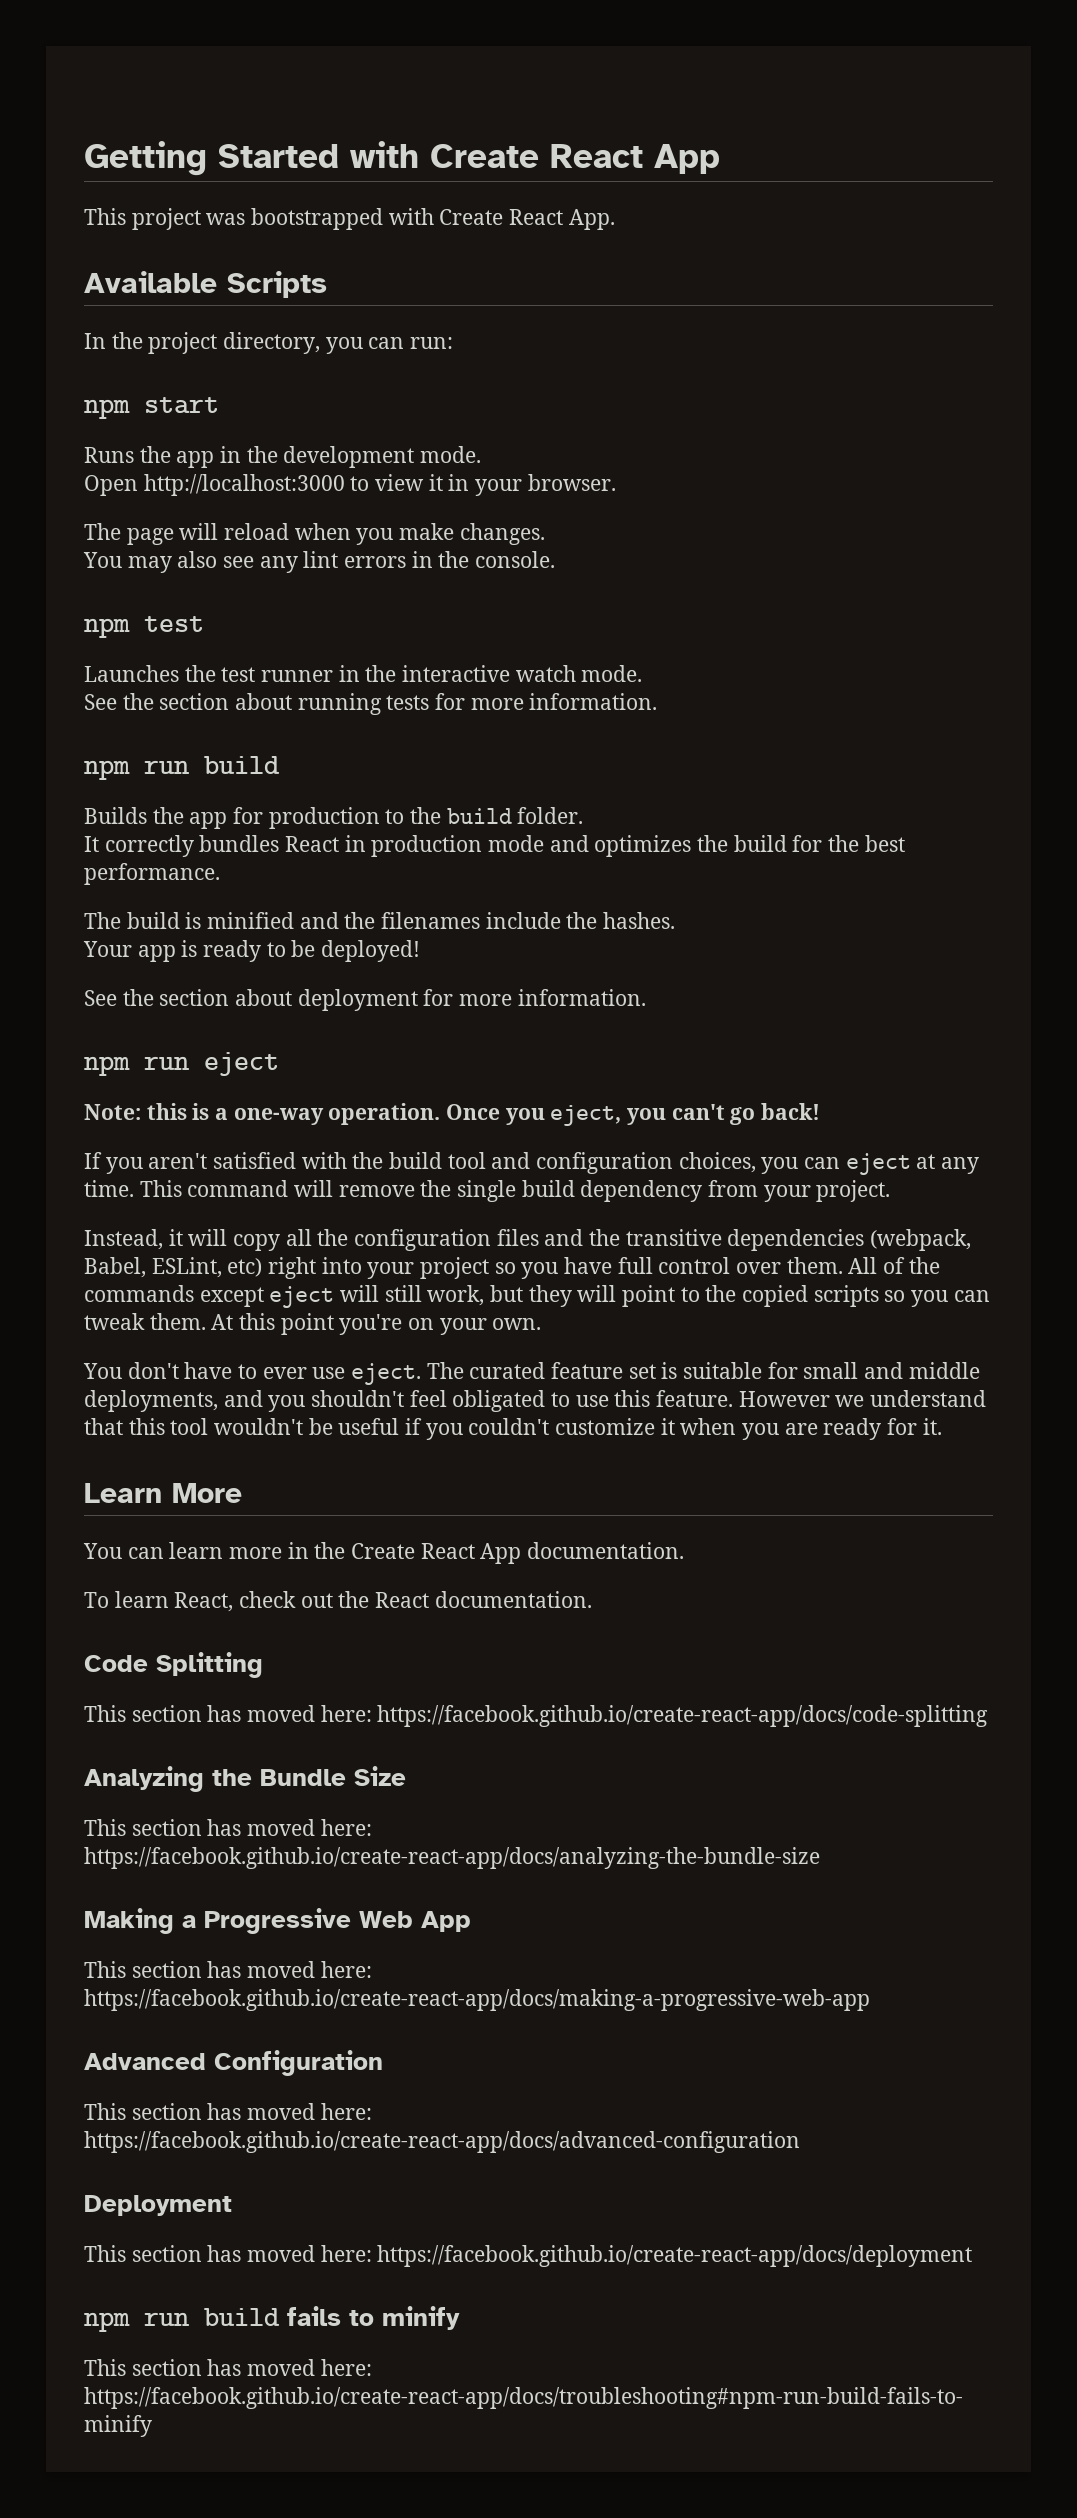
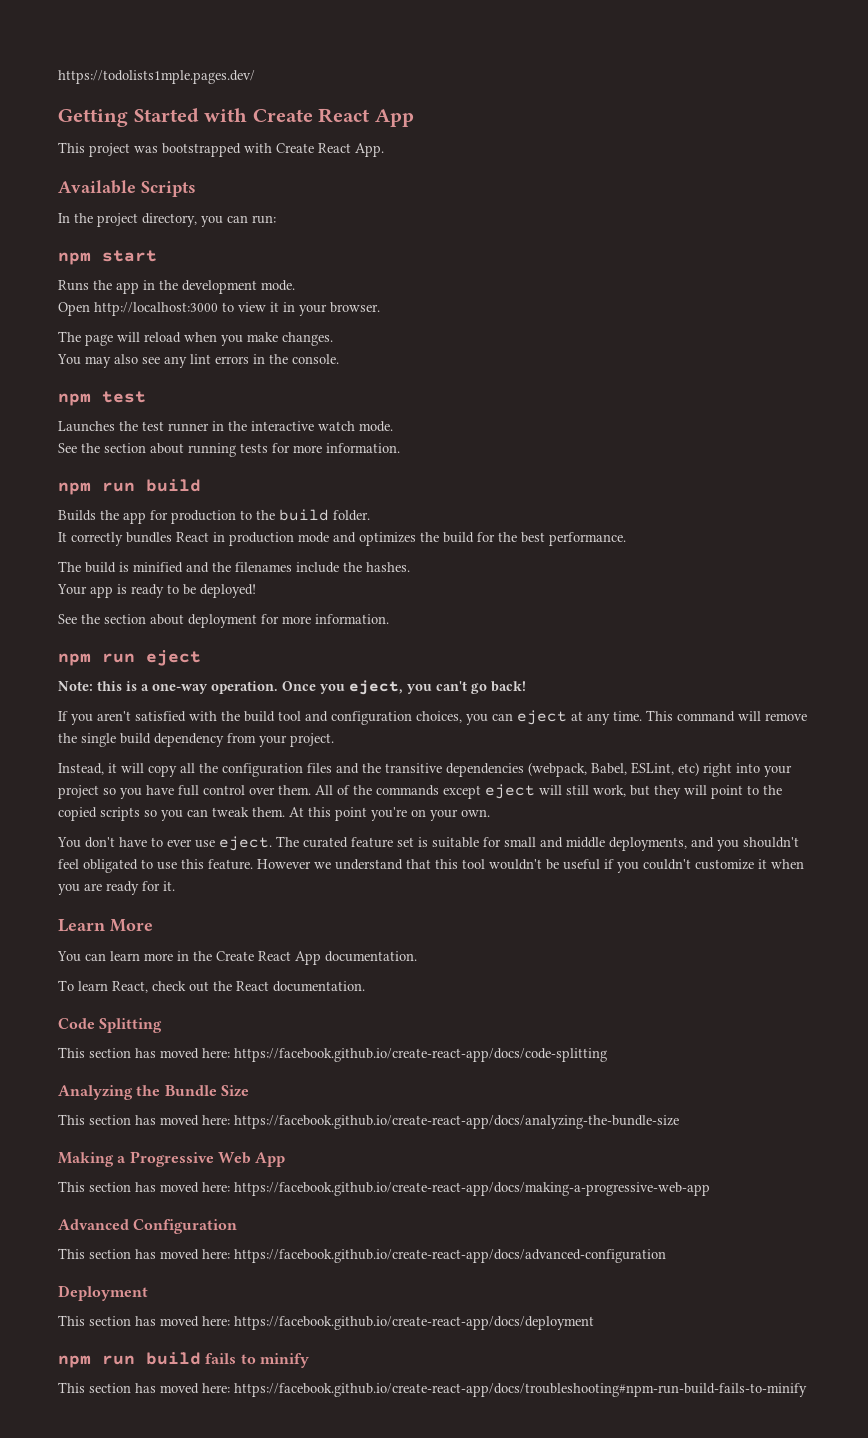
(84, 158) none -> [58,70,255,84] https://todolists1mple.pages.dev/ //

